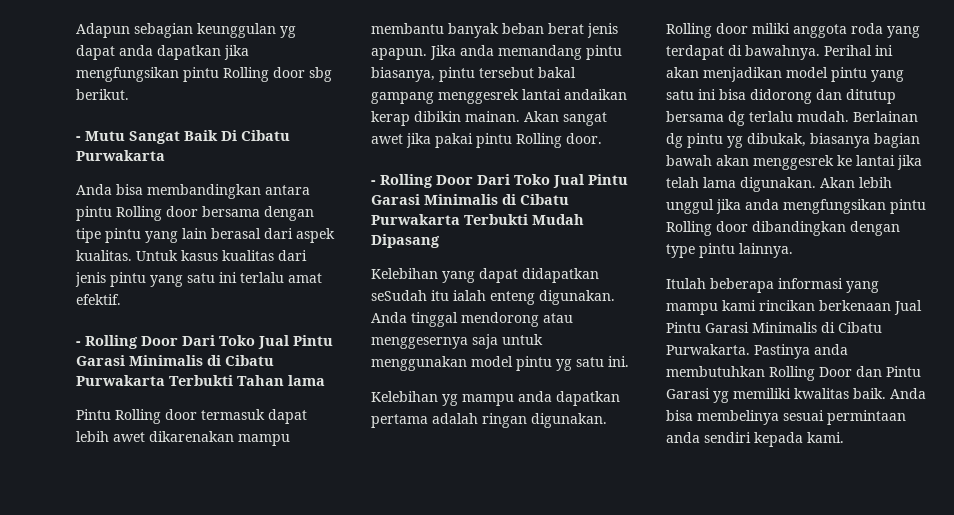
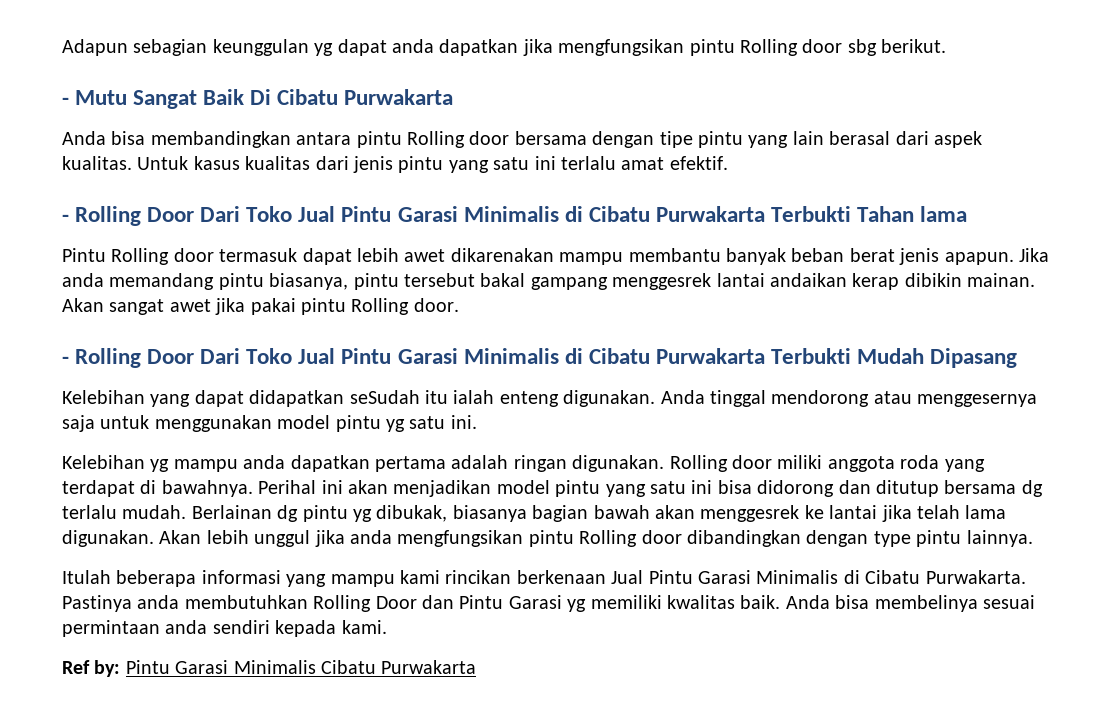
(844, 437) none -> [62,660,477,677] // Ref by: Pintu Garasi Minimalis Cibatu Purwakarta

